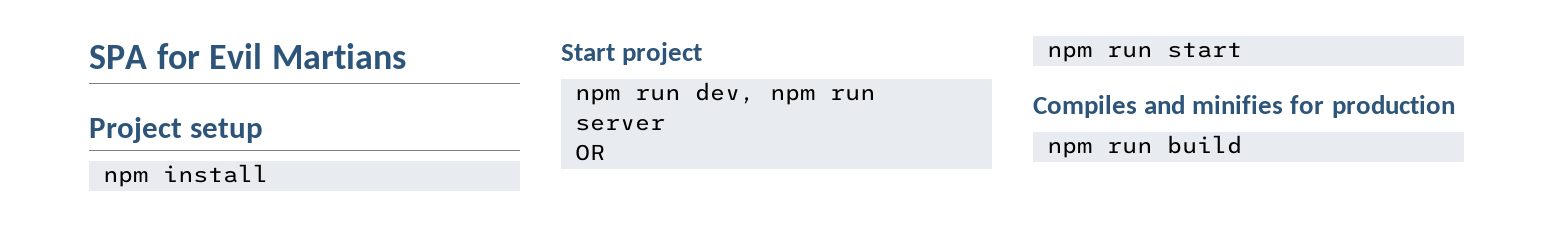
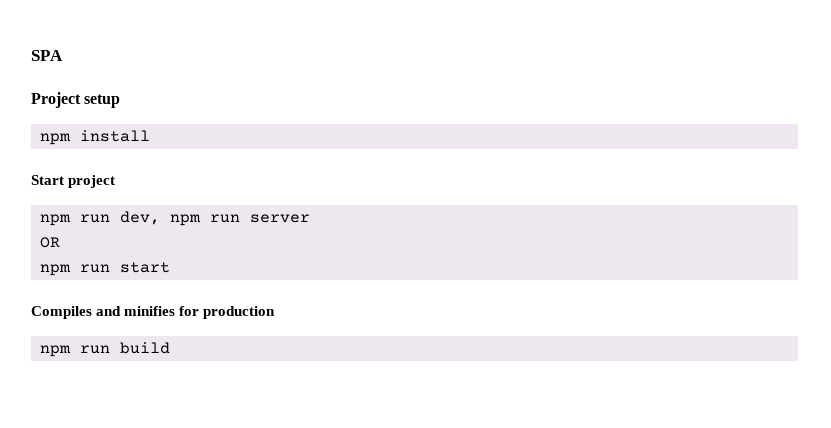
[156,43,407,69] for Evil Martians -> (63, 55) none

